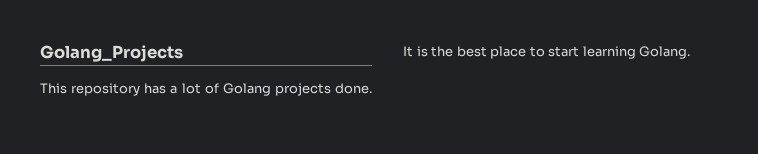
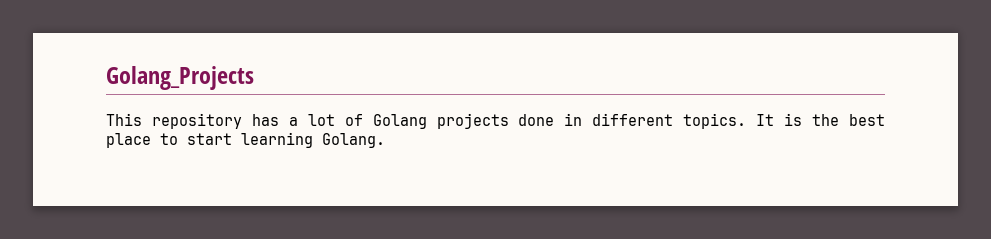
[335,83,372,94] done. -> [518,113,747,129] done in different topics.

